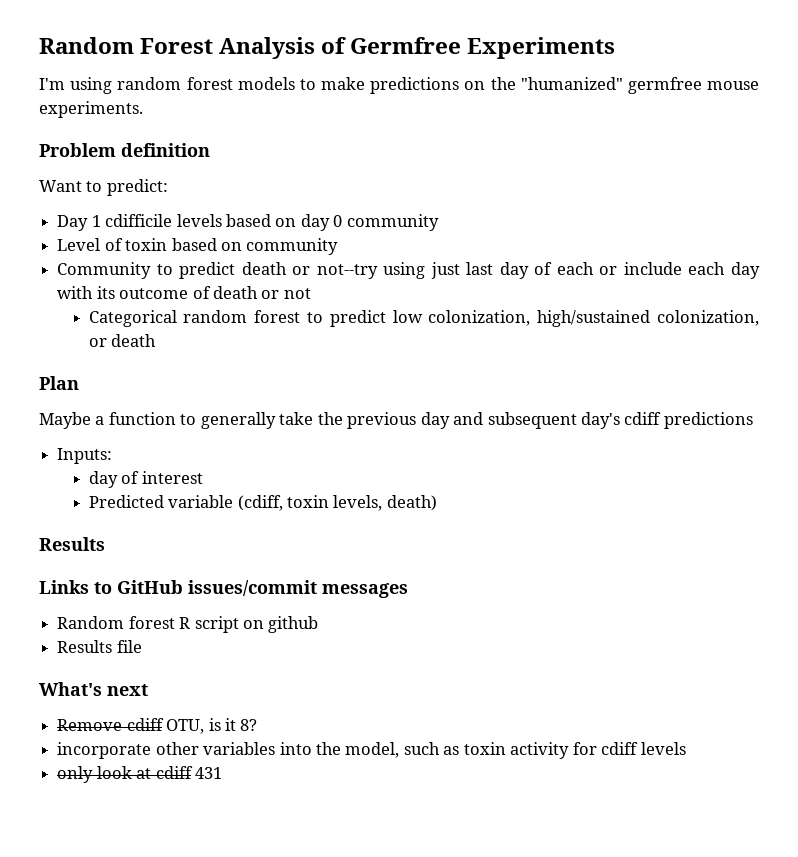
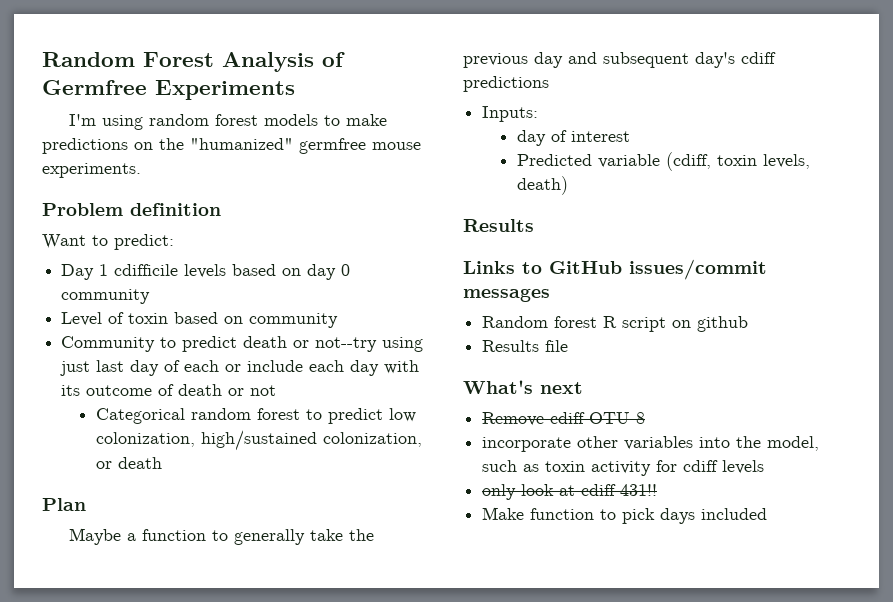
[166,718,258,734] OTU, is it 8? -> [589,412,646,424] OTU 8
[194,767,222,779] 431 -> [620,484,658,496] [482,507,768,524] 431!! // Make function to pick days included

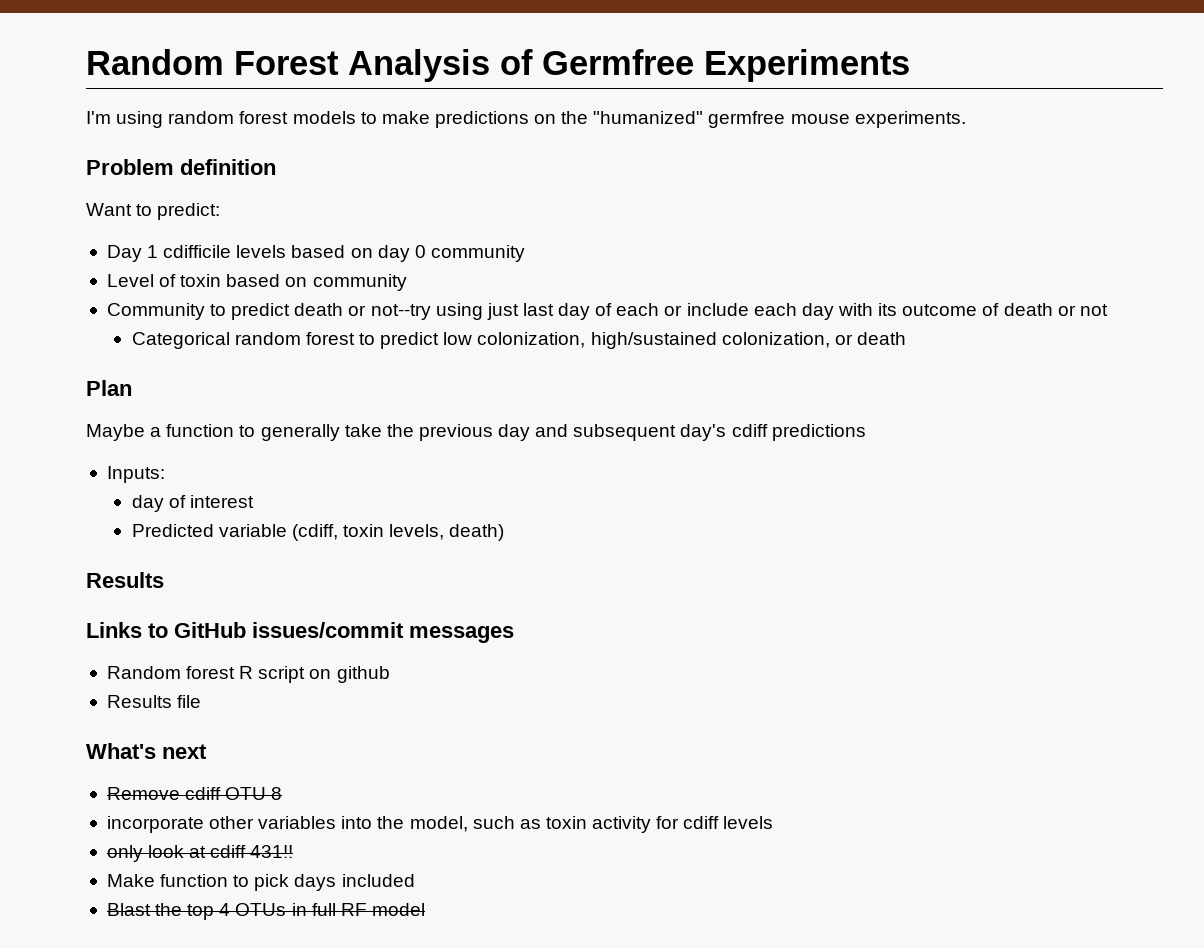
(768, 514) none -> [106,903,425,920] // Blast the top 4 OTUs in full RF model

